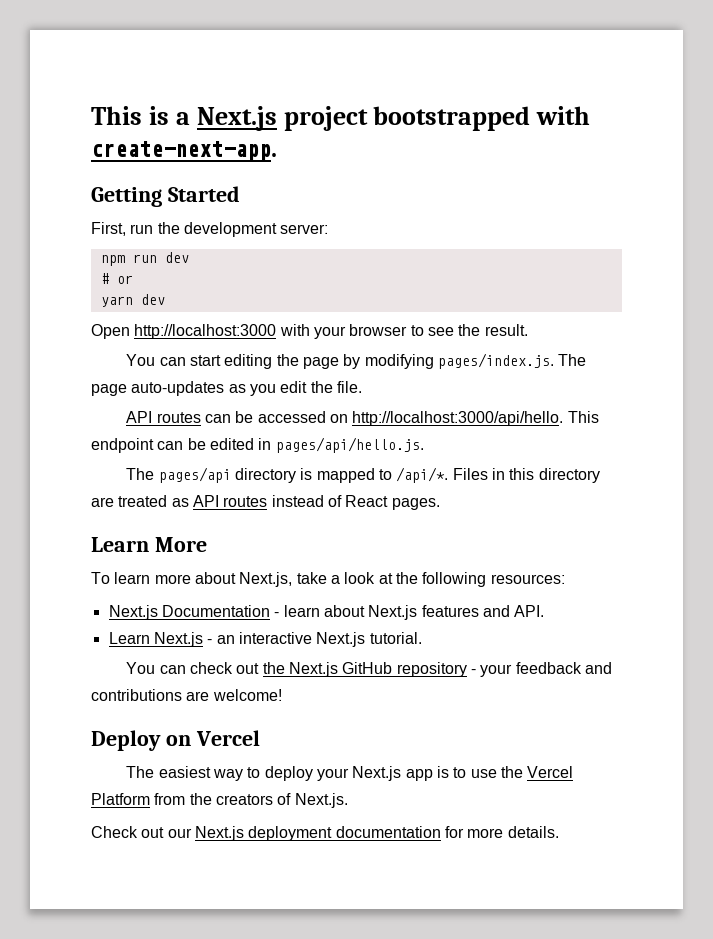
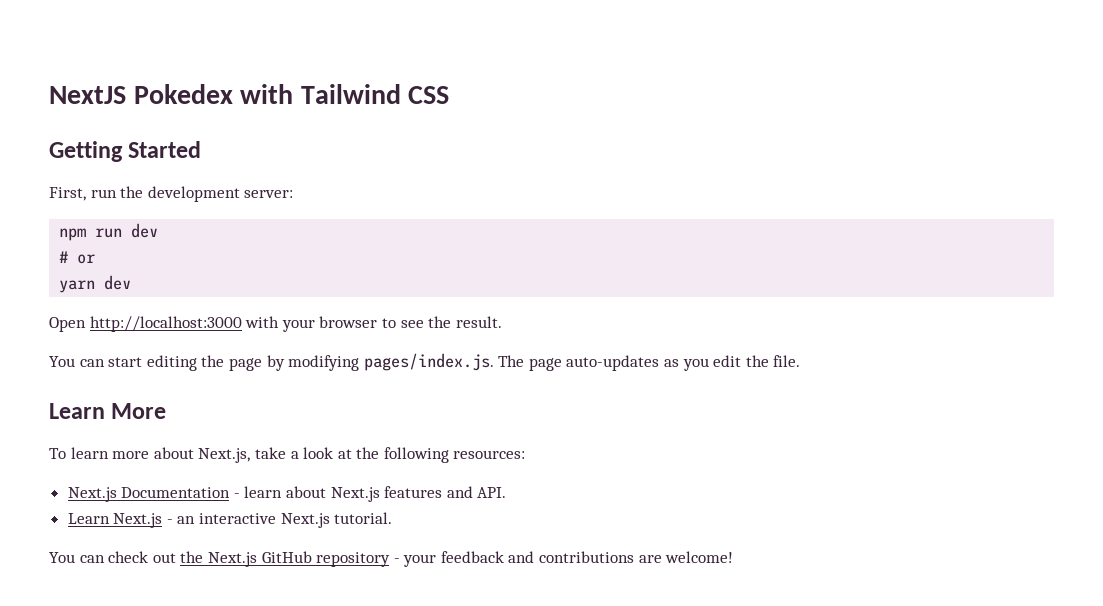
[91,106,591,131] [91,141,277,162] This is a Next.js project bootstrapped with create-next-app. -> [49,84,450,104] NextJS Pokedex with Tailwind CSS
[126,411,599,426] [91,437,424,453] [126,467,600,483] [91,495,440,510] // API routes can be accessed on http://localhost:3000/api/hello. This endpoint can be edited in pages/api/hello.js. // The pages/api directory is mapped to /api/*. Files in this directory are treated as API routes instead of React pages. -> (801, 361) none
[91,730,260,751] [126,766,574,781] [91,793,348,808] [91,826,559,841] // Deploy on Vercel // The easiest way to deploy your Next.js app is to use the Vercel Platform from the creators of Next.js. // Check out our Next.js deployment documentation for more details. -> (734, 557) none

